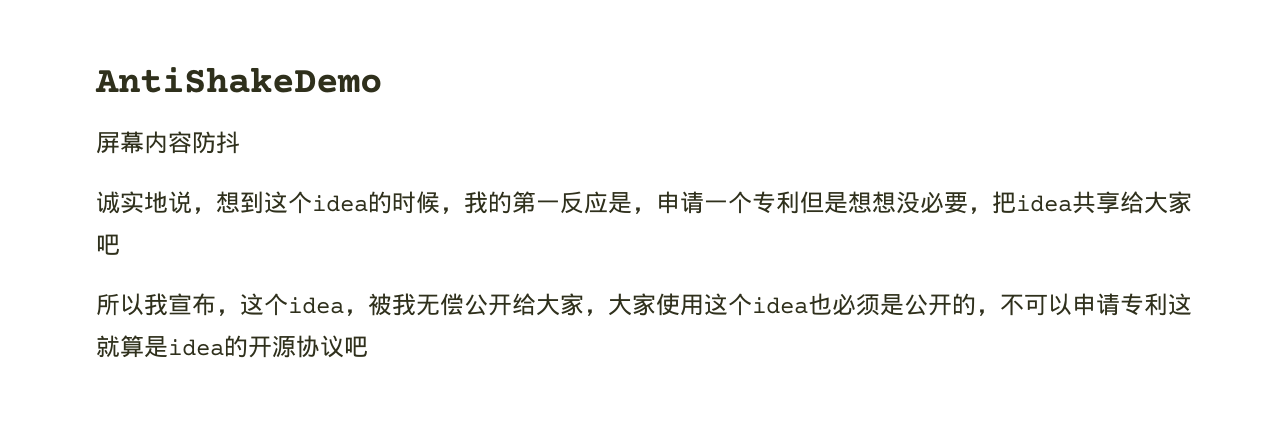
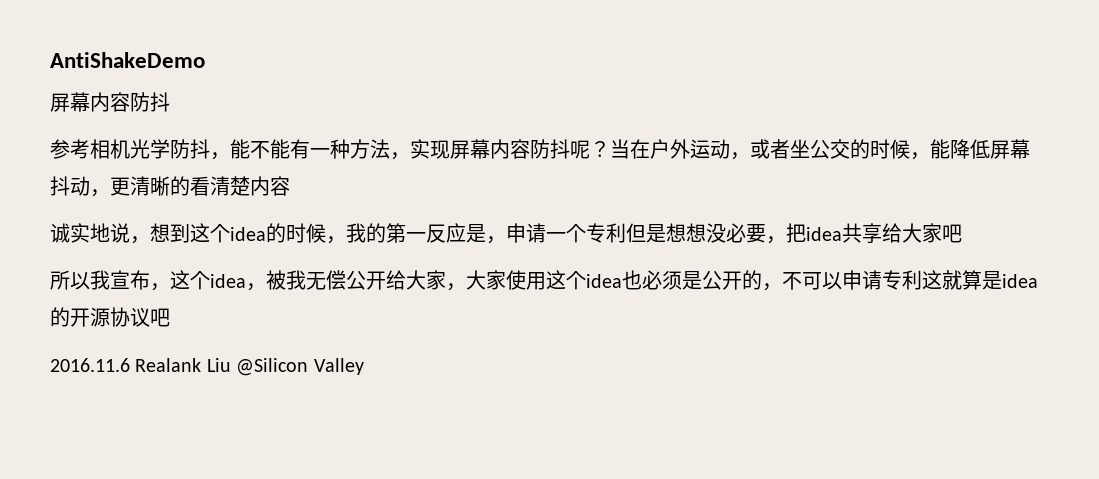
(240, 142) none -> [50,139,1030,160] [50,176,290,197] // 参考相机光学防抖，能不能有一种方法，实现屏幕内容防抖呢？当在户外运动，或者坐公交的时候，能降低屏幕抖动，更清晰的看清楚内容
(368, 346) none -> [50,358,364,376] // 2016.11.6 Realank Liu @Silicon Valley

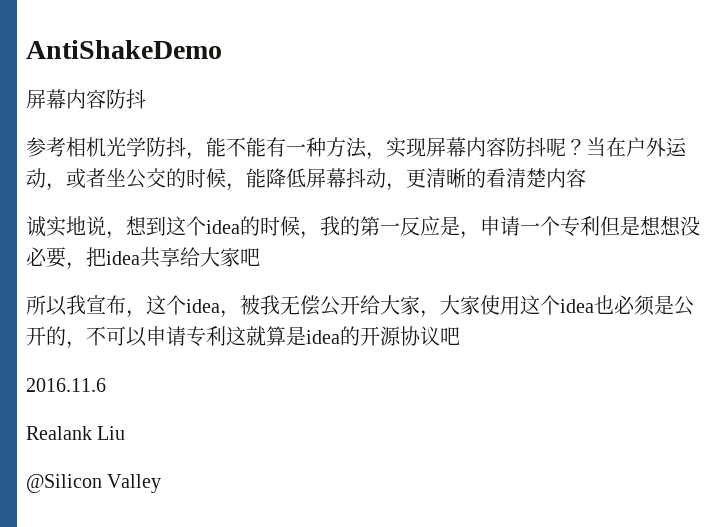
(130, 365) none -> (106, 385) //
(231, 365) none -> (126, 433) //

